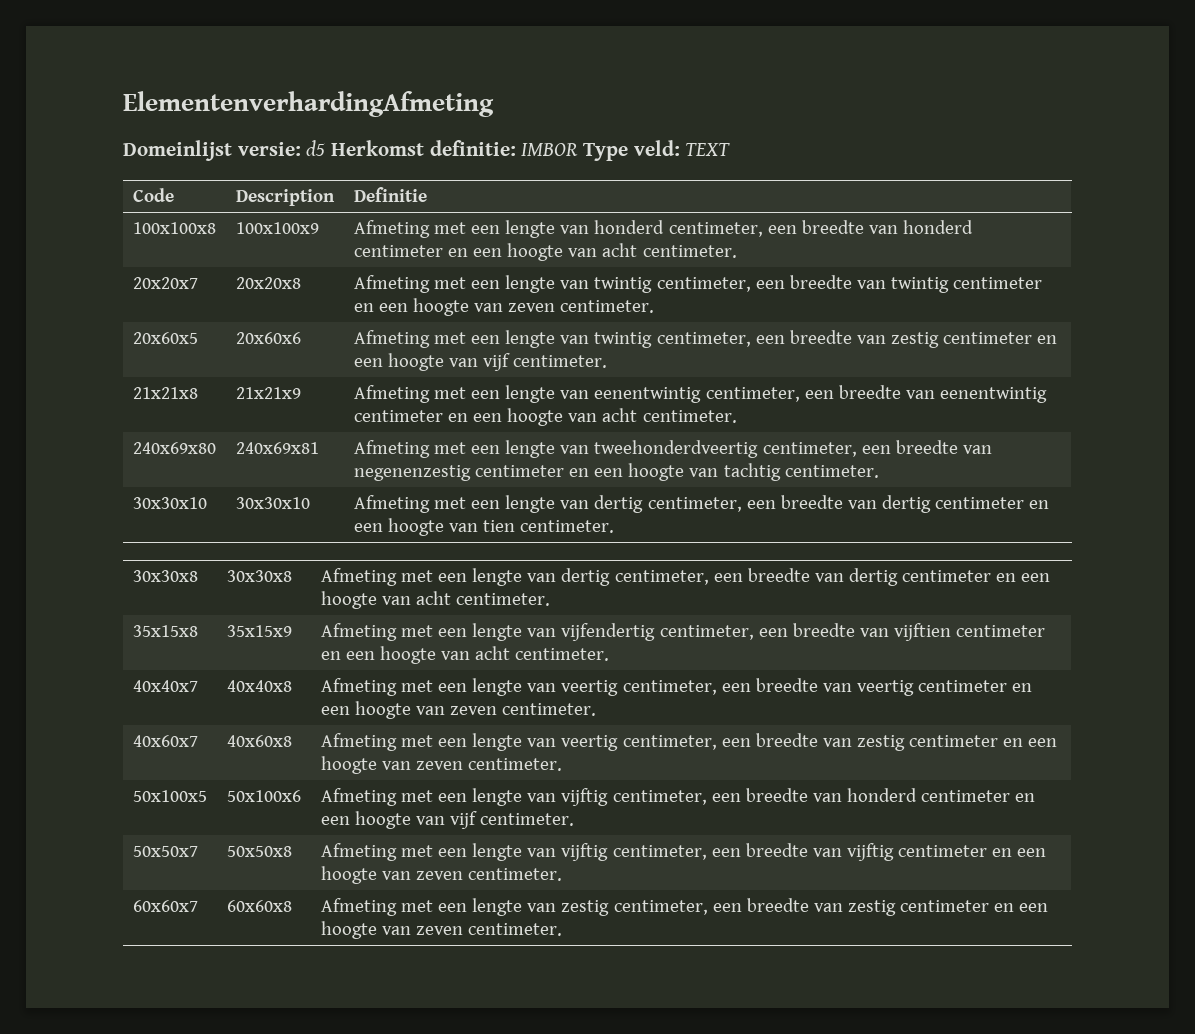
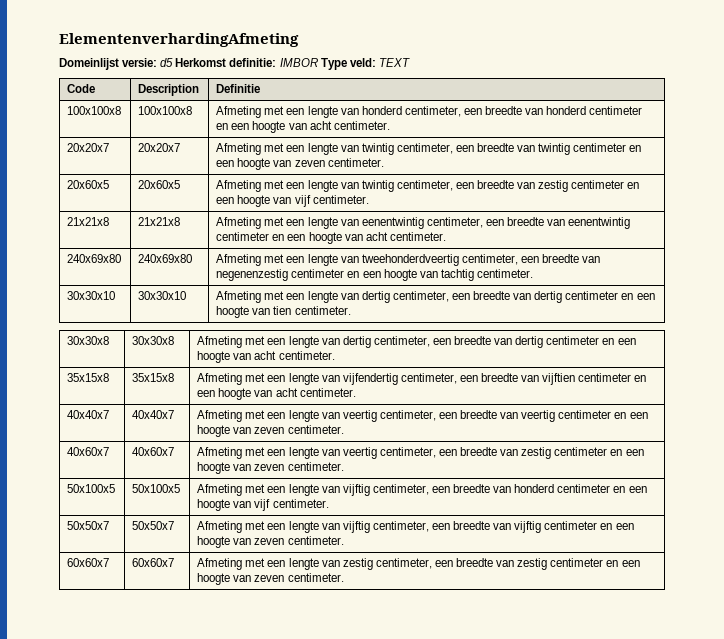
[235,222,319,234] 100x100x9 -> [138,106,193,115] 100x100x8
[235,277,301,289] 20x20x8 -> [138,143,181,152] 20x20x7
[235,332,301,344] 20x60x6 -> [138,180,181,189] 20x60x5
[235,387,301,399] 21x21x9 -> [138,217,181,226] 21x21x8
[235,442,319,454] 240x69x81 -> [138,254,193,263] 240x69x80
[226,625,292,637] 35x15x9 -> [132,373,175,382] 35x15x8
[226,680,292,692] 40x40x8 -> [132,410,175,419] 40x40x7
[226,735,292,747] 40x60x8 -> [132,447,175,456] 40x60x7
[226,790,301,802] 50x100x6 -> [132,484,181,493] 50x100x5
[226,846,292,857] 50x50x8 -> [132,521,175,530] 50x50x7
[226,900,292,912] 60x60x8 -> [132,558,175,567] 60x60x7

